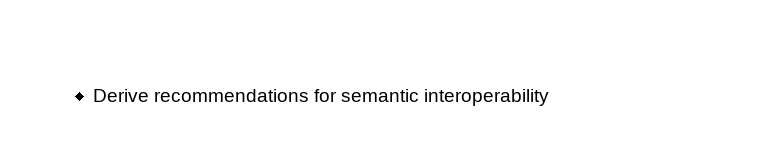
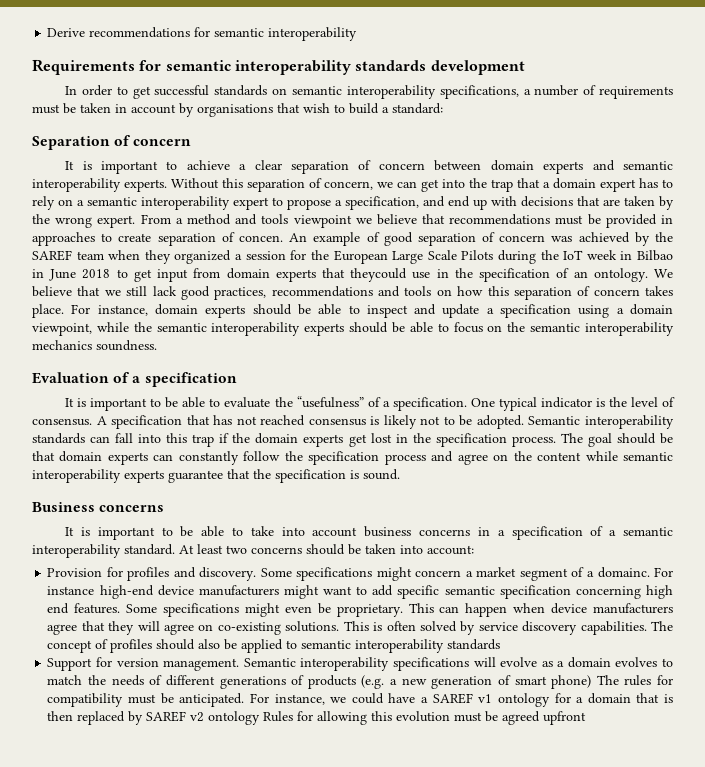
(550, 97) none -> [32,59,525,75] [65,85,673,99] [32,103,443,117] [32,135,192,150] [65,160,673,174] [32,178,673,192] [32,196,674,210] [32,214,673,228] [32,232,673,246] [32,250,673,264] [32,268,673,282] [32,286,673,300] [32,304,673,318] [32,322,674,336] [32,340,157,351] [32,372,237,387] [65,396,676,411] [32,415,675,429] [32,433,673,447] [32,451,673,465] [32,469,400,483] [32,502,165,512] [65,526,674,540] [32,544,474,558] [47,567,673,581] [47,585,673,599] [47,603,673,617] [47,621,674,635] [47,639,501,653] [47,657,674,671] [47,675,673,689] [47,693,673,707] [47,711,587,725] // Requirements for semantic interoperability standards development // In order to get successful standards on semantic interoperability specifications, a number of requirements must be taken in account by organisations that wish to build a standard: // Separation of concern // It is important to achieve a clear separation of concern between domain experts and semantic interoperability experts. Without this separation of concern, we can get into the trap that a domain expert has to rely on a semantic interoperability expert to propose a specification, and end up with decisions that are taken by the wrong expert. From a method and tools viewpoint we believe that recommendations must be provided in approaches to create separation of concen. An example of good separation of concern was achieved by the SAREF team when they organized a session for the European Large Scale Pilots during the IoT week in Bilbao in June 2018 to get input from domain experts that theycould use in the specification of an ontology. We believe that we still lack good practices, recommendations and tools on how this separation of concern takes place. For instance, domain experts should be able to inspect and update a specification using a domain viewpoint, while the semantic interoperability experts should be able to focus on the semantic interoperability mechanics soundness. // Evaluation of a specification // It is important to be able to evaluate the “usefulness” of a specification. One typical indicator is the level of consensus. A specification that has not reached consensus is likely not to be adopted. Semantic interoperability standards can fall into this trap if the domain experts get lost in the specification process. The goal should be that domain experts can constantly follow the specification process and agree on the content while semantic interoperability experts guarantee that the specification is sound. // Business concerns // It is important to be able to take into account business concerns in a specification of a semantic interoperability standard. At least two concerns should be taken into account: // Provision for profiles and discovery. Some specifications might concern a market segment of a domainc. For instance high-end device manufacturers might want to add specific semantic specification concerning high end features. Some specifications might even be proprietary. This can happen when device manufacturers agree that they will agree on co-existing solutions. This is often solved by service discovery capabilities. The concept of profiles should also be applied to semantic interoperability standards // Support for version management. Semantic interoperability specifications will evolve as a domain evolves to match the needs of different generations of products (e.g. a new generation of smart phone) The rules for compatibility must be anticipated. For instance, we could have a SAREF v1 ontology for a domain that is then replaced by SAREF v2 ontology Rules for allowing this evolution must be agreed upfront

